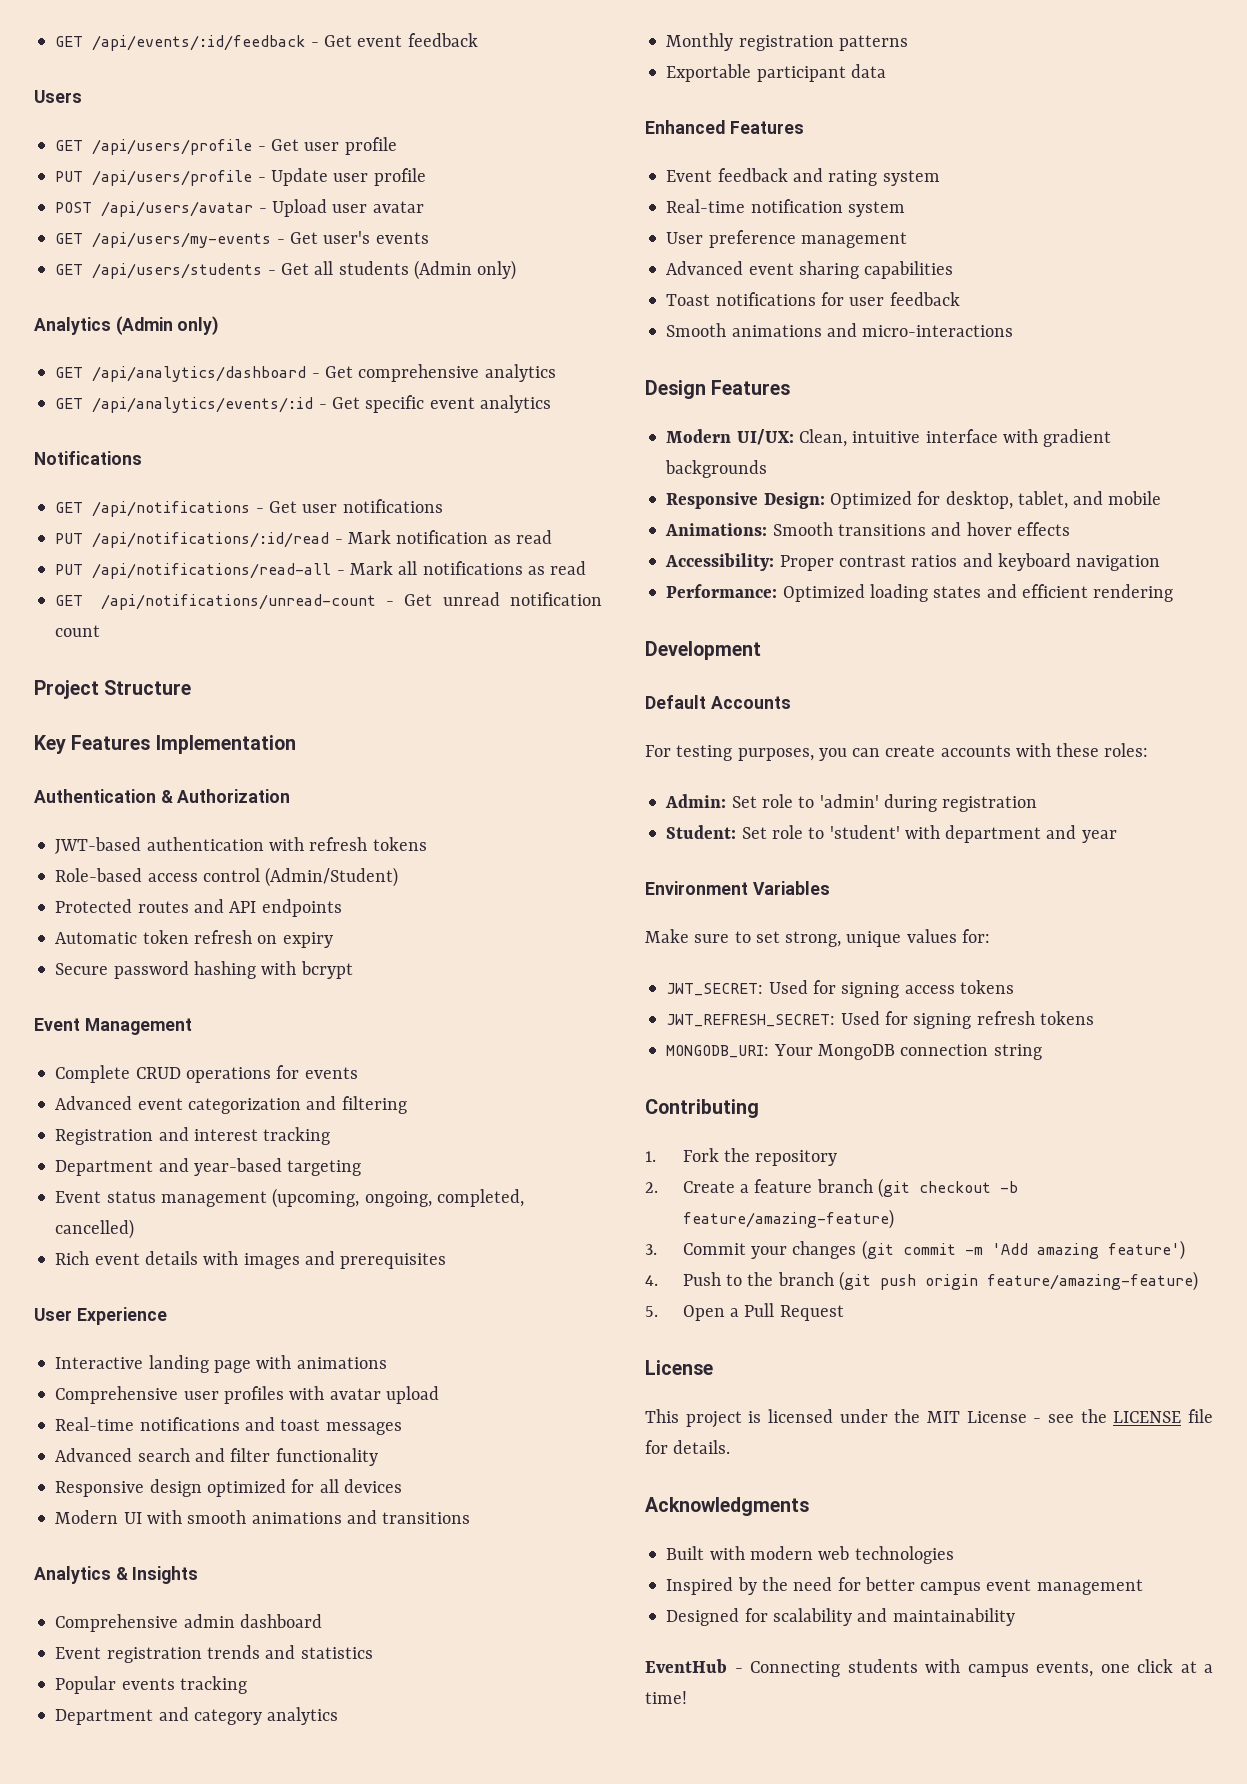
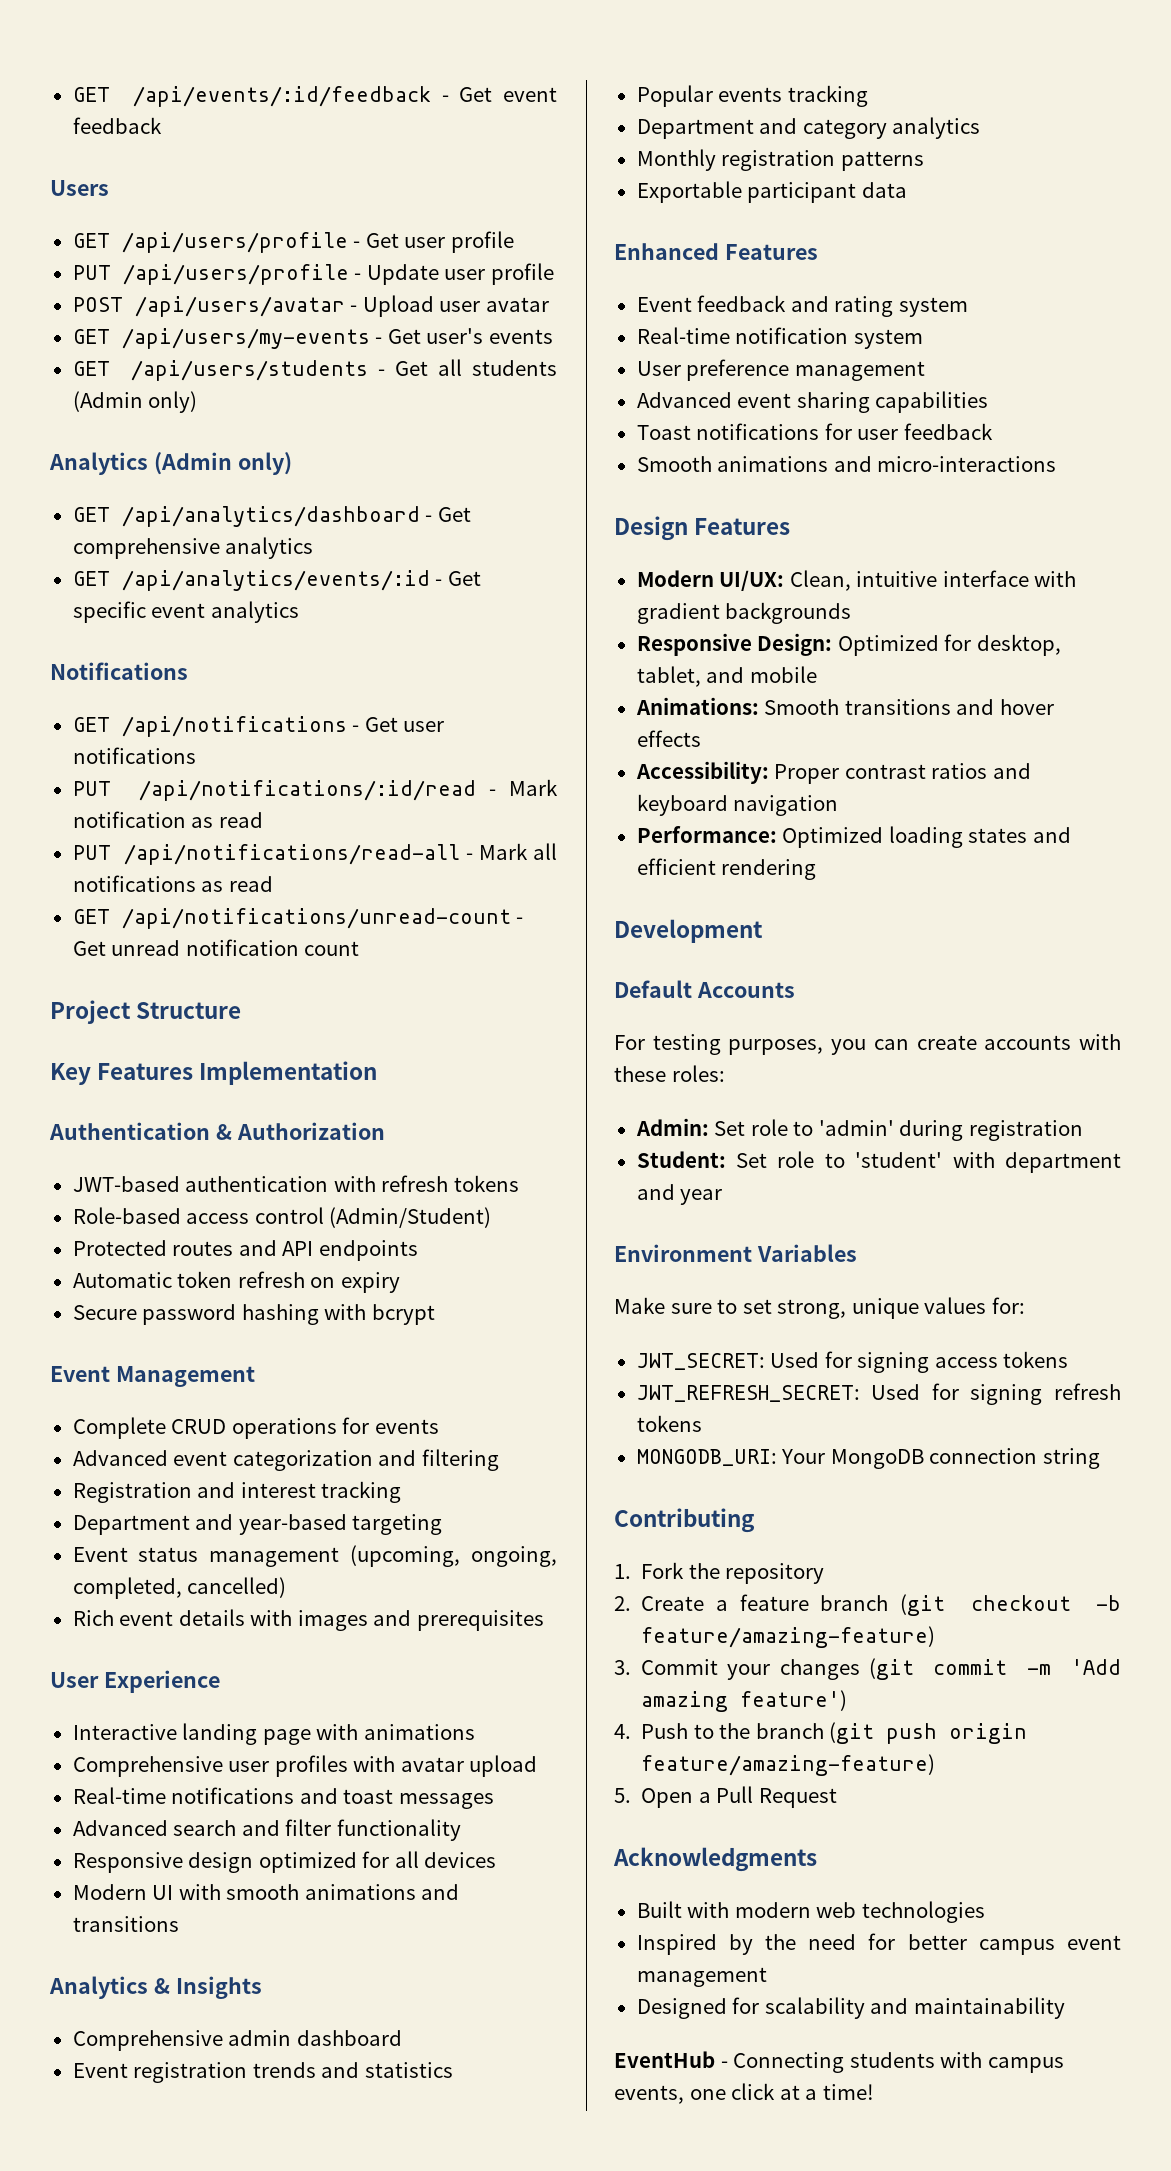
[645,1360,713,1375] [645,1409,1213,1428] [645,1440,731,1454] // License // This project is licensed under the MIT License - see the LICENSE file for details. -> (837, 1798) none

